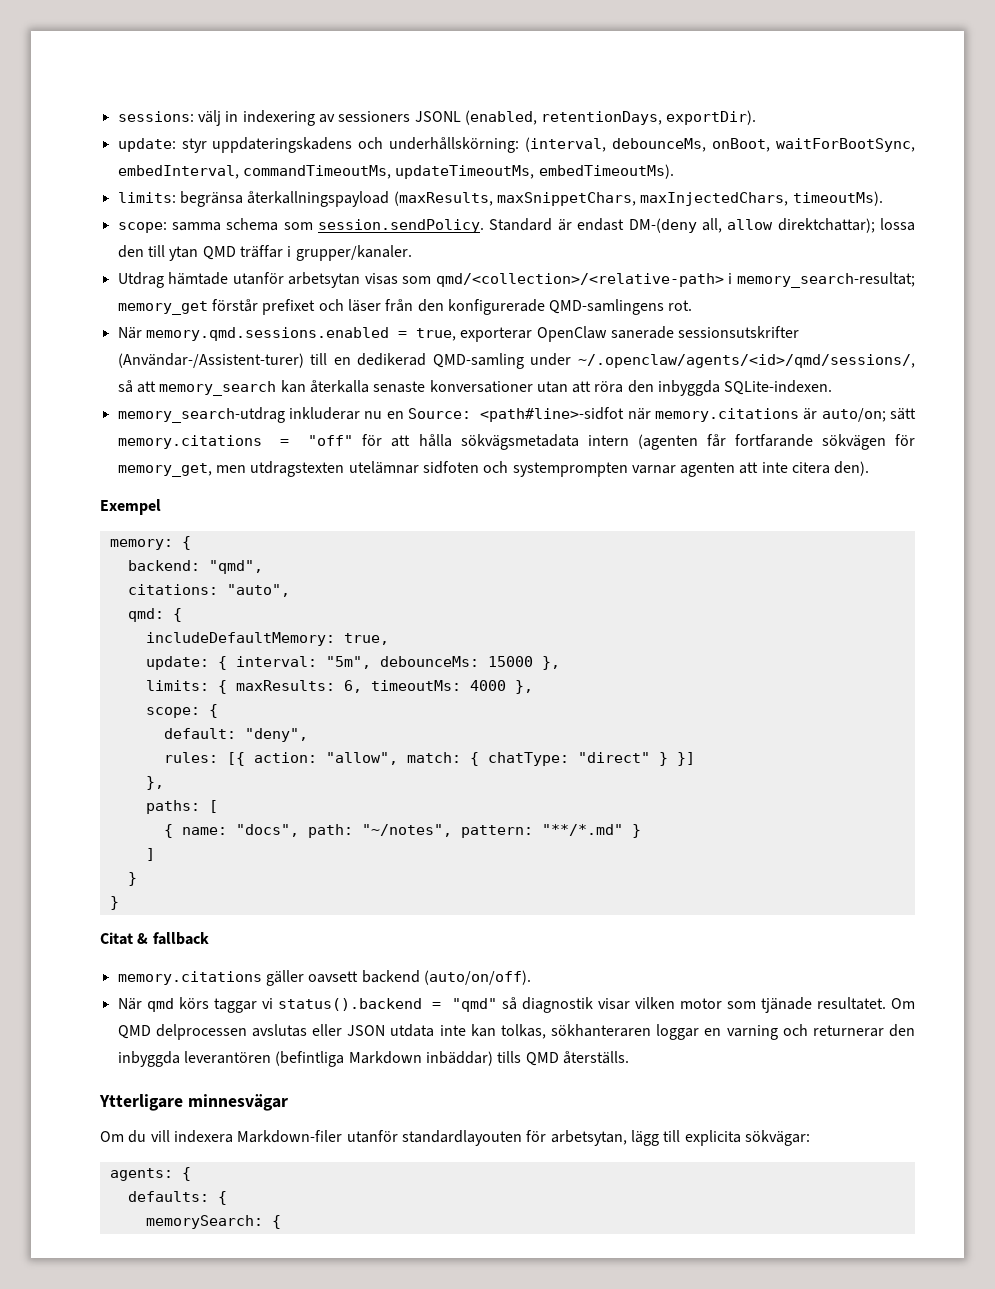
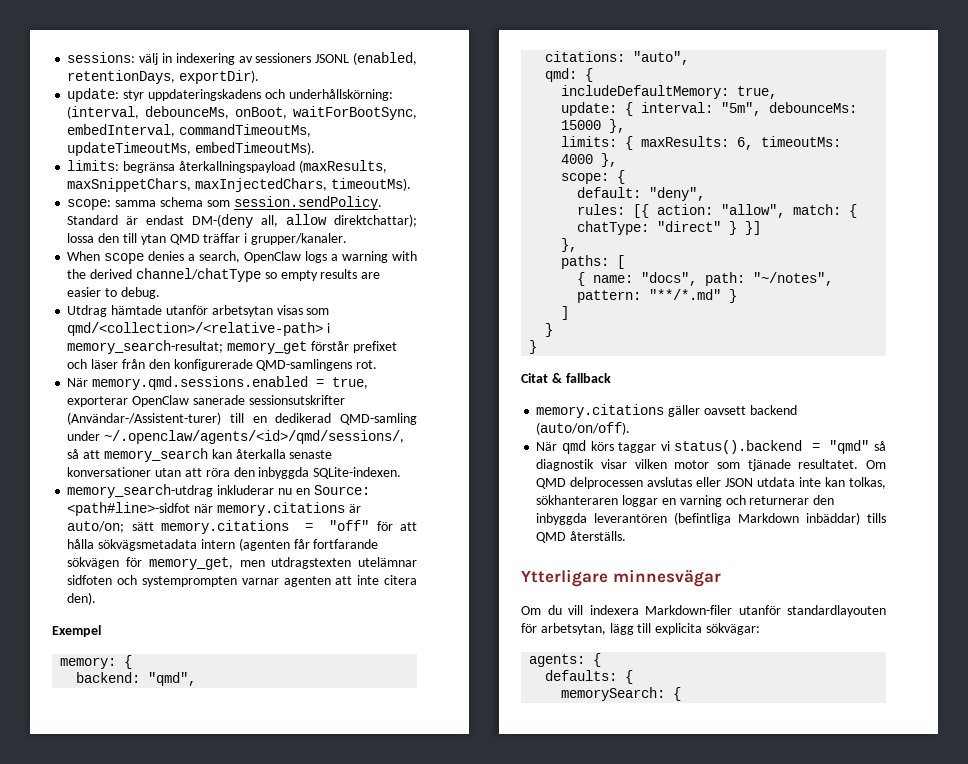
(412, 253) none -> [67,251,418,264] [67,268,381,282] [67,287,160,299] // When scope denies a search, OpenClaw logs a warning with the derived channel/chatType so empty results are easier to debug.

